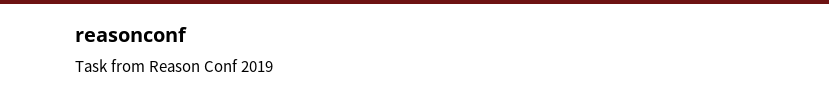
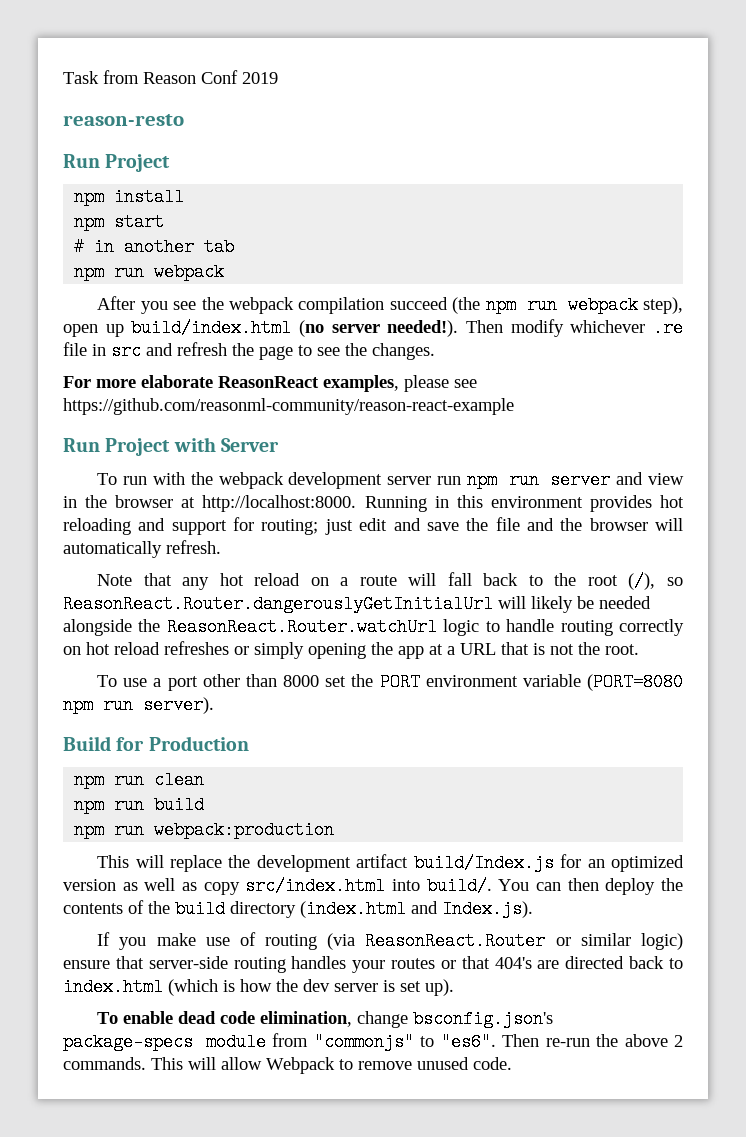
[75,27,187,42] reasonconf // -> (63, 77) none
(274, 66) none -> [63,114,184,126] [63,154,171,172] [74,188,185,206] [74,213,165,231] [74,238,235,256] [74,263,225,281] [97,296,683,314] [63,319,684,337] [63,342,435,360] [63,375,477,392] [63,398,514,415] [63,437,279,456] [97,471,684,489] [63,495,685,512] [63,517,683,535] [63,540,221,558] [97,572,683,590] [63,595,651,613] [63,618,685,636] [63,641,639,659] [97,673,683,691] [63,696,214,714] [63,736,249,751] [74,771,205,789] [74,796,205,814] [74,821,335,839] [97,854,684,872] [63,877,683,895] [63,900,533,918] [97,932,683,950] [63,956,683,973] [63,978,454,996] [97,1010,554,1028] [63,1033,684,1051] [63,1057,512,1074] // reason-resto // Run Project // npm install // npm start // # in another tab // npm run webpack // After you see the webpack compilation succeed (the npm run webpack step), open up build/index.html (no server needed!). Then modify whichever .re file in src and refresh the page to see the changes. // For more elaborate ReasonReact examples, please see https://github.com/reasonml-community/reason-react-example // Run Project with Server // To run with the webpack development server run npm run server and view in the browser at http://localhost:8000. Running in this environment provides hot reloading and support for routing; just edit and save the file and the browser will automatically refresh. // Note that any hot reload on a route will fall back to the root (/), so ReasonReact.Router.dangerouslyGetInitialUrl will likely be needed alongside the ReasonReact.Router.watchUrl logic to handle routing correctly on hot reload refreshes or simply opening the app at a URL that is not the root. // To use a port other than 8000 set the PORT environment variable (PORT=8080 npm run server). // Build for Production // npm run clean // npm run build // npm run webpack:production // This will replace the development artifact build/Index.js for an optimized version as well as copy src/index.html into build/. You can then deploy the contents of the build directory (index.html and Index.js). // If you make use of routing (via ReasonReact.Router or similar logic) ensure that server-side routing handles your routes or that 404's are directed back to index.html (which is how the dev server is set up). // To enable dead code elimination, change bsconfig.json's package-specs module from "commonjs" to "es6". Then re-run the above 2 commands. This will allow Webpack to remove unused code.

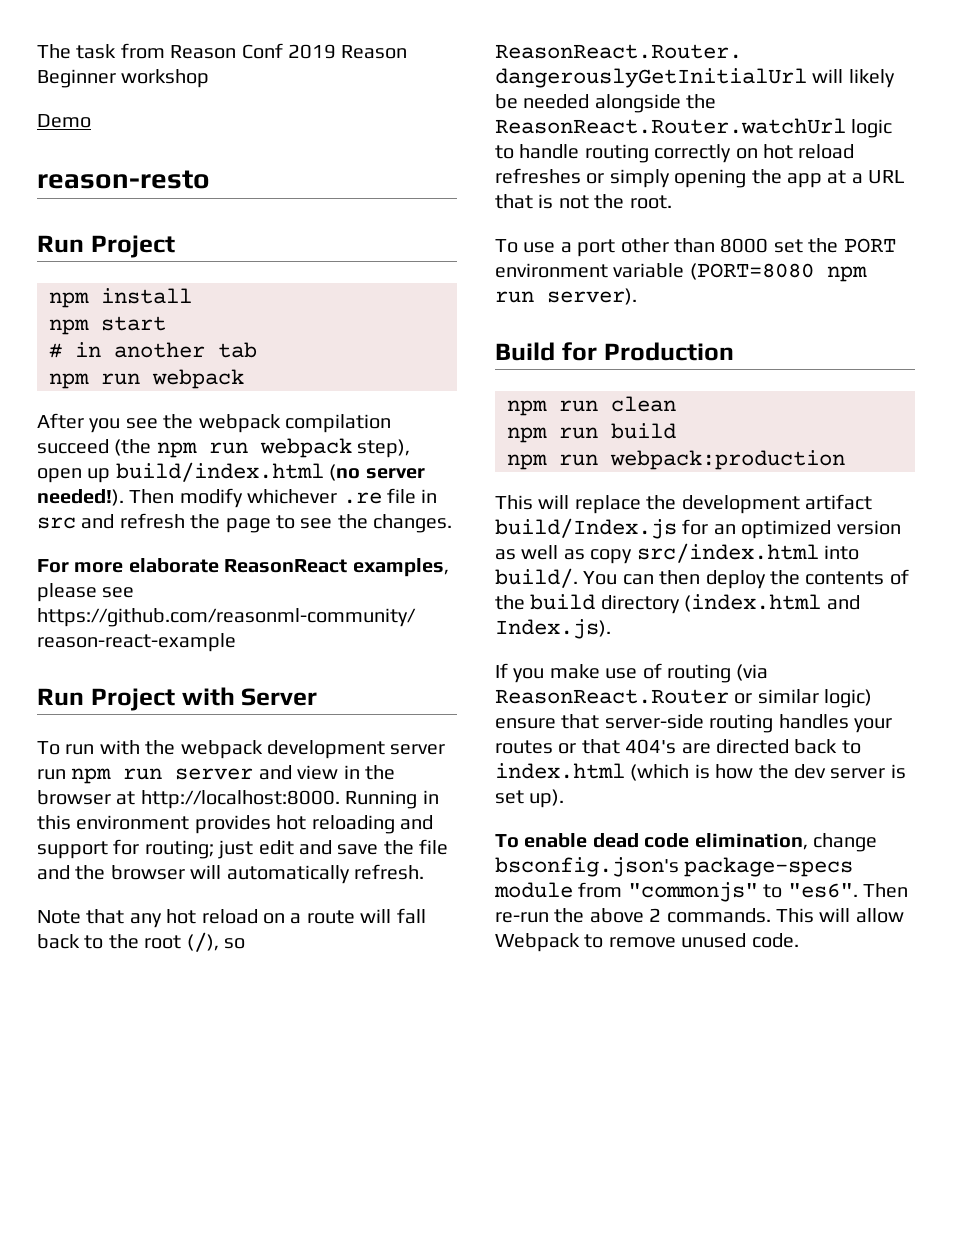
[63,71,99,84] Task -> [37,44,117,59] The task
(278, 78) none -> [341,45,408,59] [37,69,210,88] [37,114,91,128] Reason Beginner workshop // Demo

